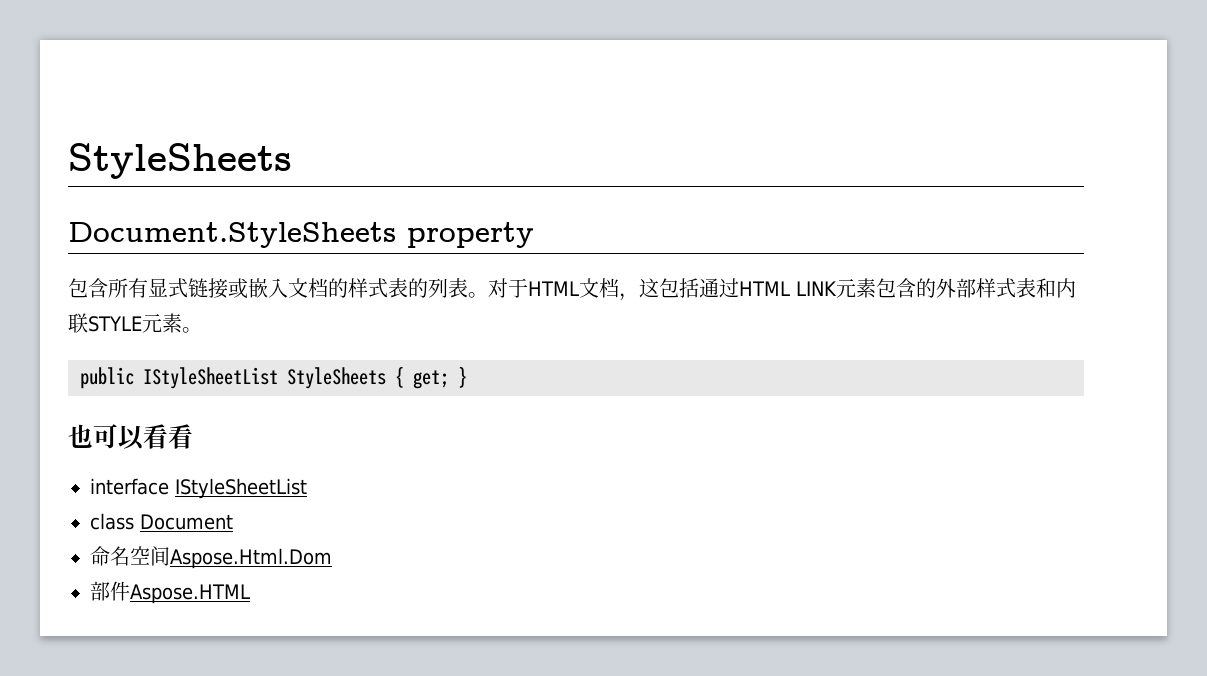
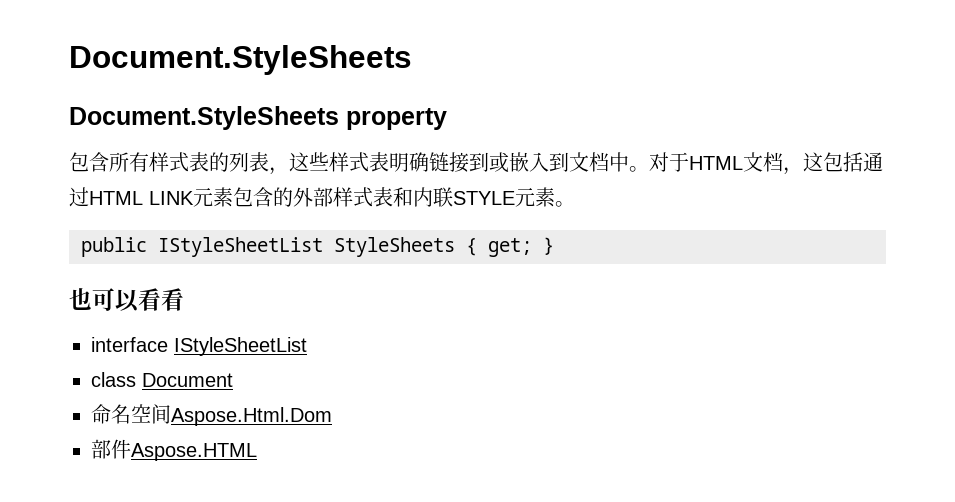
[68,143,292,179] StyleSheets -> [69,45,412,75] Document.StyleSheets
[148,278,468,299] 显式链接或嵌入文档的样式表的列表 -> [149,152,629,175] 样式表的列表，这些样式表明确链接到或嵌入到文档中

